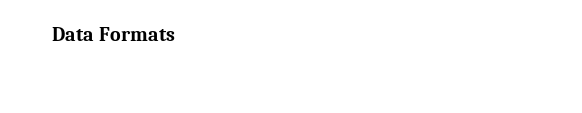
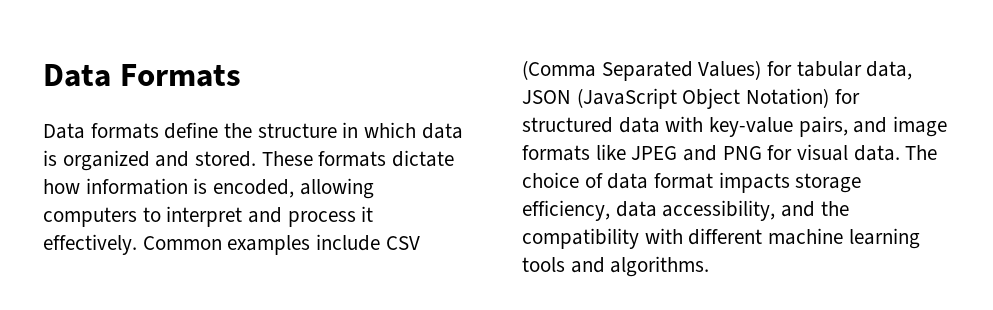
(176, 34) none -> [43,122,463,139] [43,150,455,171] [43,178,374,199] [43,206,374,227] [43,234,420,255] [522,60,913,81] [522,88,860,109] [522,116,948,137] [522,144,938,161] [522,172,862,193] [522,200,849,221] [522,228,920,249] [522,256,710,277] // Data formats define the structure in which data is organized and stored. These formats dictate how information is encoded, allowing computers to interpret and process it effectively. Common examples include CSV (Comma Separated Values) for tabular data, JSON (JavaScript Object Notation) for structured data with key-value pairs, and image formats like JPEG and PNG for visual data. The choice of data format impacts storage efficiency, data accessibility, and the compatibility with different machine learning tools and algorithms.

